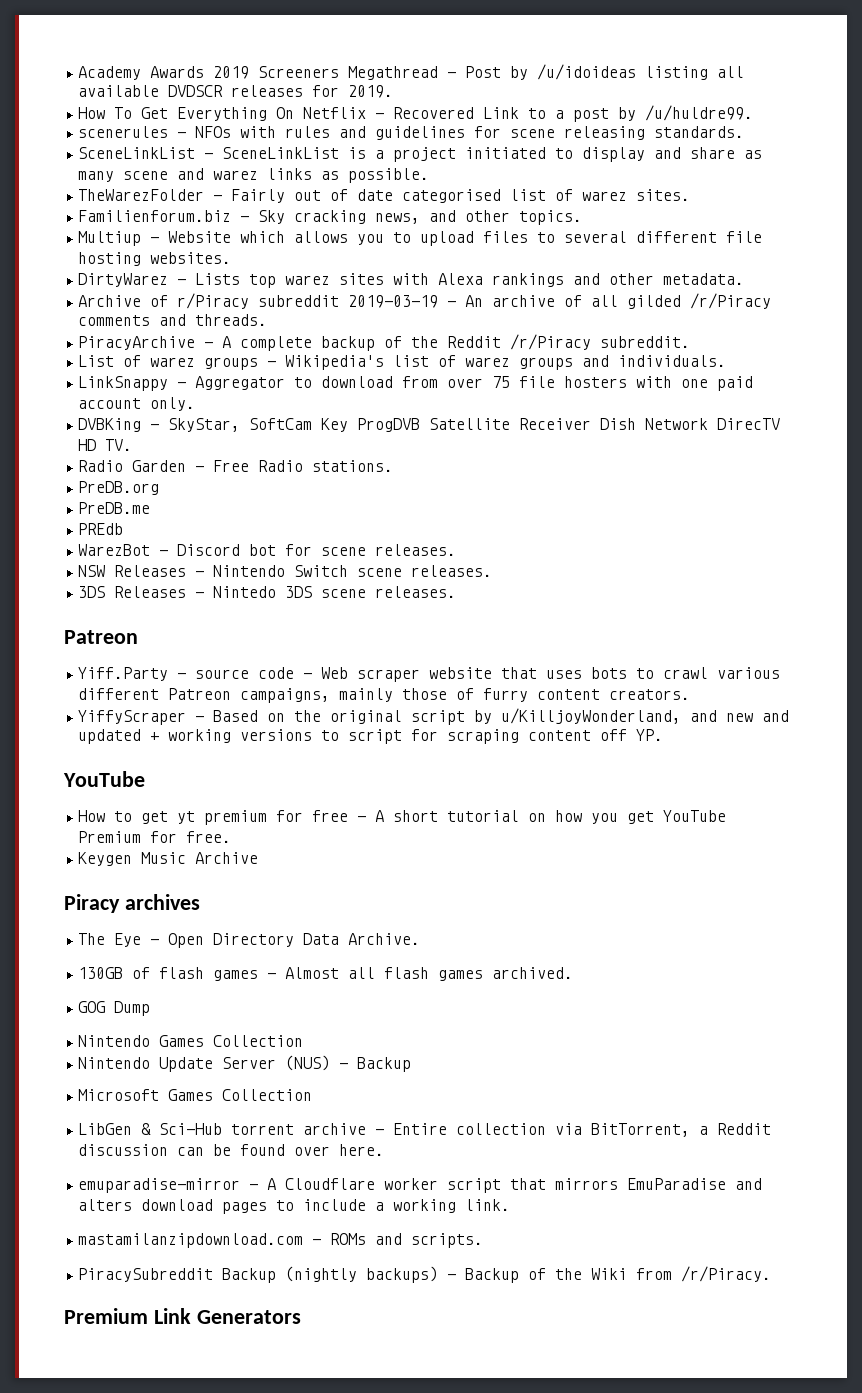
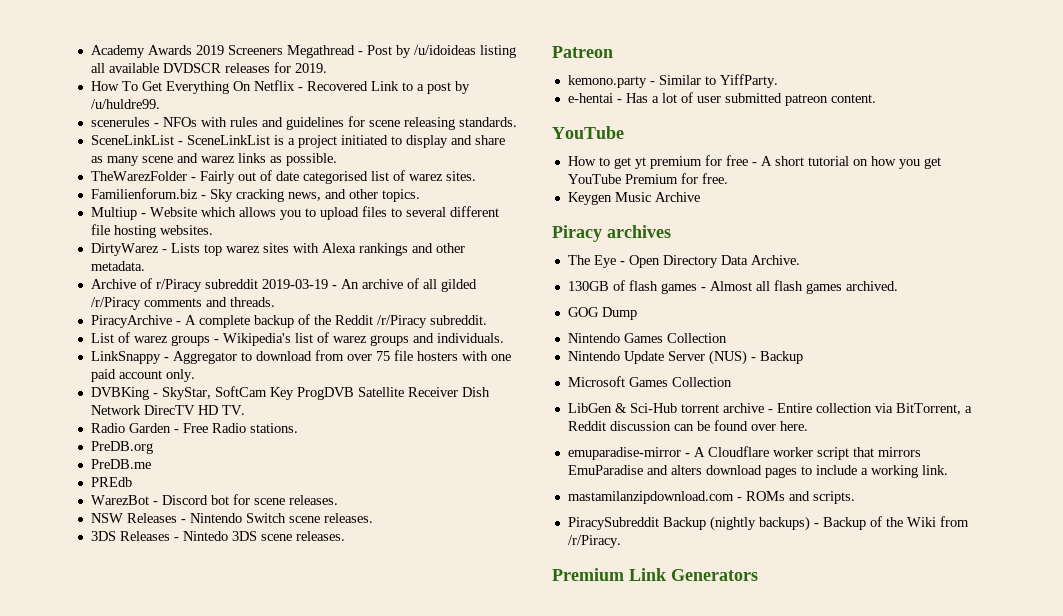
[78,667,781,682] [78,688,691,703] [78,708,790,725] [78,729,664,744] Yiff.Party - source code - Web scraper website that uses bots to crawl various different Patreon campaigns, mainly those of furry content creators. // YiffyScraper - Based on the original script by u/KilljoyWonderland, and new and updated + working versions to script for scraping content off YP. -> [567,74,778,88] [567,92,876,106] kemono.party - Similar to YiffParty. // e-hentai - Has a lot of user submitted patreon content.

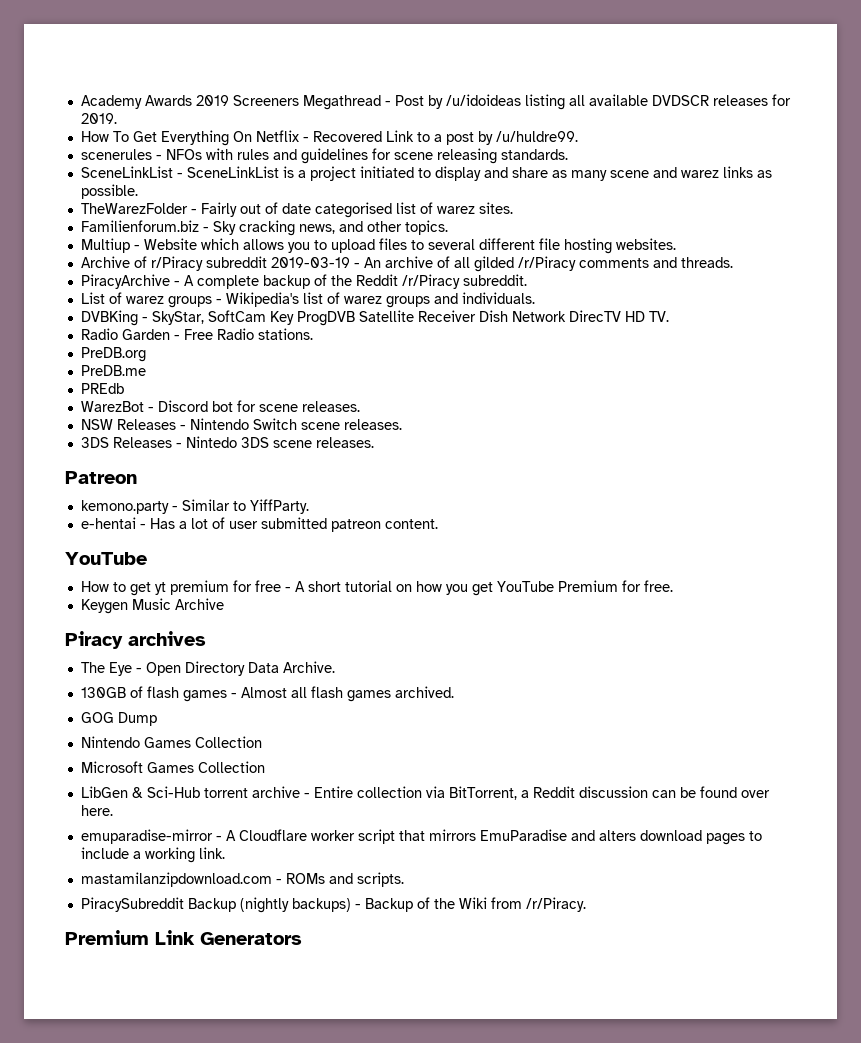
[90,243,465,256] [90,261,145,271] // DirtyWarez - Lists top warez sites with Alexa rankings and other metadata. -> (676, 244) none
[90,350,511,364] [90,369,195,382] // LinkSnappy - Aggregator to download from over 75 file hosters with one paid account only. -> (535, 298) none
[567,350,803,365] // Nintendo Update Server (NUS) - Backup -> (262, 742) none

